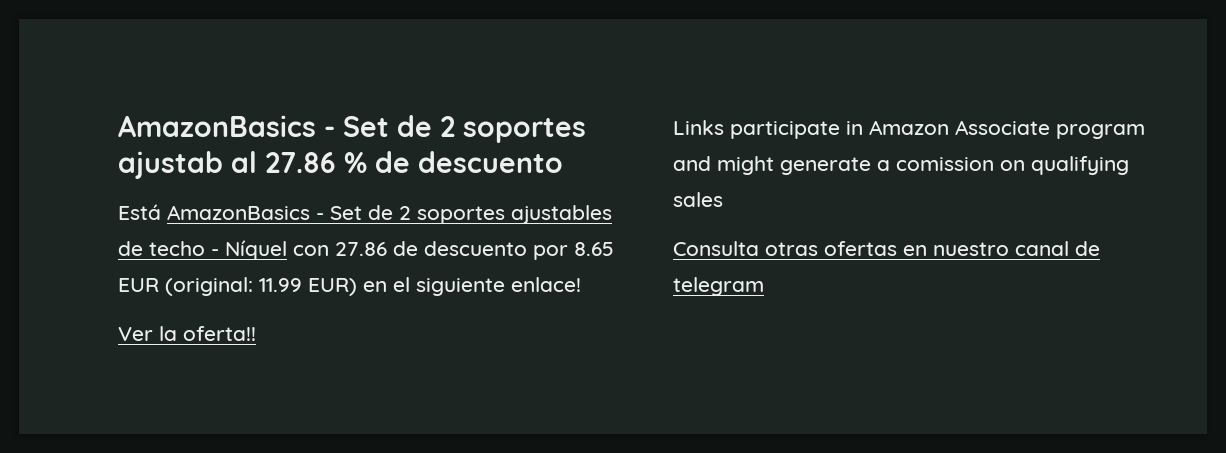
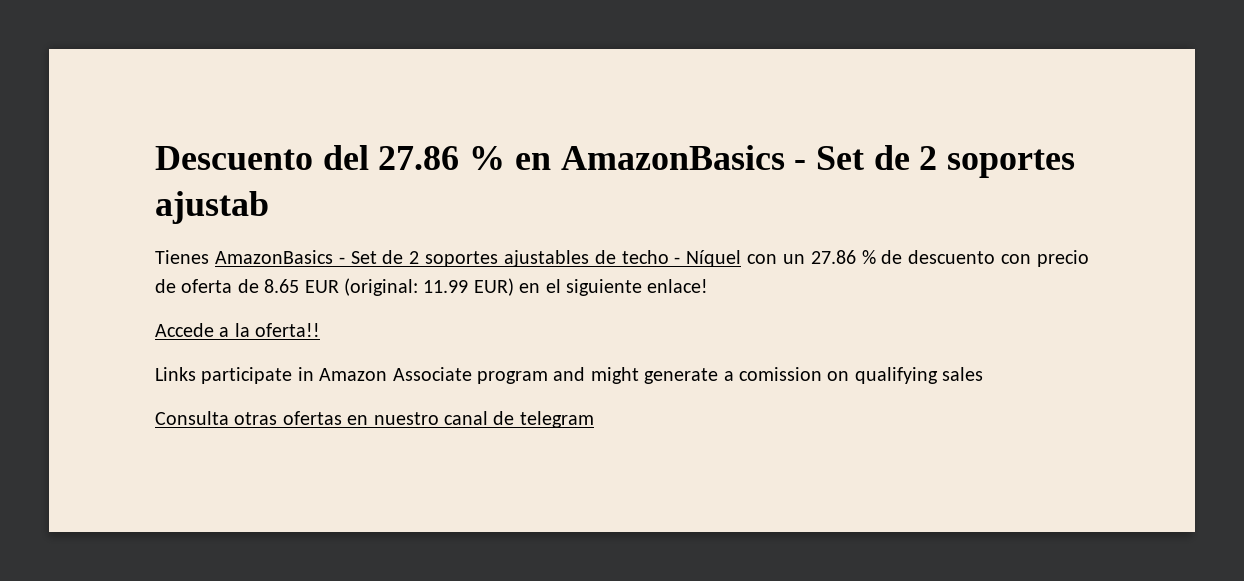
(118, 126) none -> [155,145,551,170] Descuento del 27.86 % en
[231,151,563,173] [118,204,161,220] al 27.86 % de descuento // Está -> [155,250,209,264] // Tienes
[335,241,568,260] 27.86 de descuento por -> [782,250,1090,267] [155,279,259,293] un 27.86 % de descuento con precio de oferta de
[118,327,153,341] Ver -> [155,323,230,337] Accede a

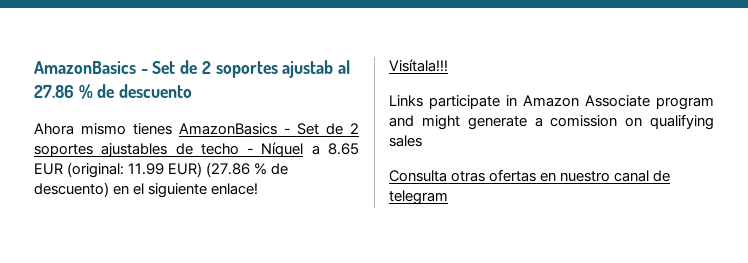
[155,145,551,170] Descuento del 27.86 % en -> (34, 67) none
[155,250,209,264] // Tienes -> [338,60,351,74] [34,84,193,99] [34,123,172,135] al 27.86 % de descuento // Ahora mismo tienes
[747,250,1090,267] [155,279,259,293] con un 27.86 % de descuento con precio de oferta de -> [311,145,320,155] a
(514, 287) none -> [206,162,289,177] [34,182,109,197] (27.86 % de descuento)
[155,323,321,337] Accede a la oferta!! -> [389,59,448,72] Visítala!!!

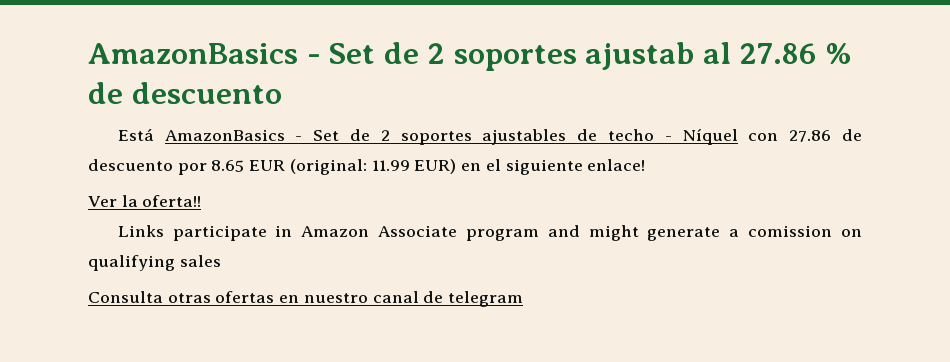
[34,123,172,135] Ahora mismo tienes -> [117,128,154,141] Está
[311,145,320,155] a -> [748,129,863,142] [88,159,207,175] con 27.86 de descuento por
[206,162,289,177] [34,182,109,197] (27.86 % de descuento) -> (457, 166) none
[389,59,448,72] Visítala!!! -> [88,195,202,207] Ver la oferta!!

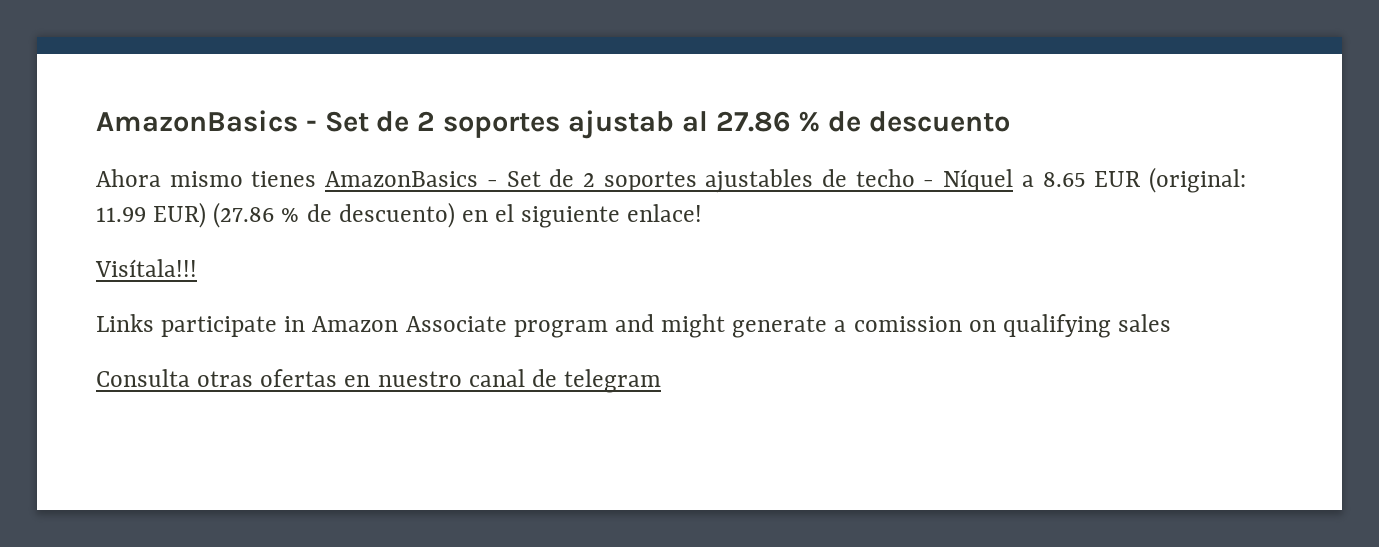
[117,128,154,141] Está -> [96,169,317,187] Ahora mismo tienes
[748,129,863,142] [88,159,207,175] con 27.86 de descuento por -> [1021,175,1034,187] a
(457, 166) none -> [213,202,455,228] (27.86 % de descuento)
[88,195,202,207] Ver la oferta!! -> [95,259,197,277] Visítala!!!

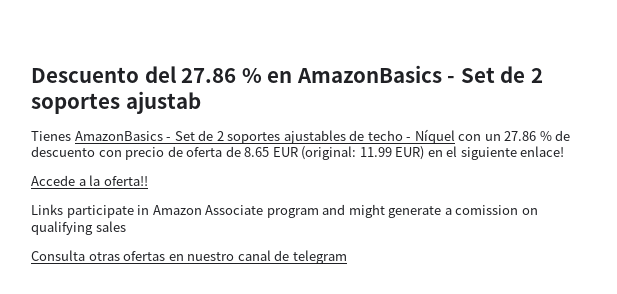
(96, 121) none -> [31,66,293,83] Descuento del 27.86 % en
[681,111,1011,132] [96,169,317,187] al 27.86 % de descuento // Ahora mismo tienes -> [31,131,71,141] // Tienes
[1021,175,1034,187] a -> [458,130,571,141] [31,146,241,160] con un 27.86 % de descuento con precio de oferta de
[213,202,455,228] (27.86 % de descuento) -> (425, 153) none
[95,259,197,277] Visítala!!! -> [31,175,148,186] Accede a la oferta!!

